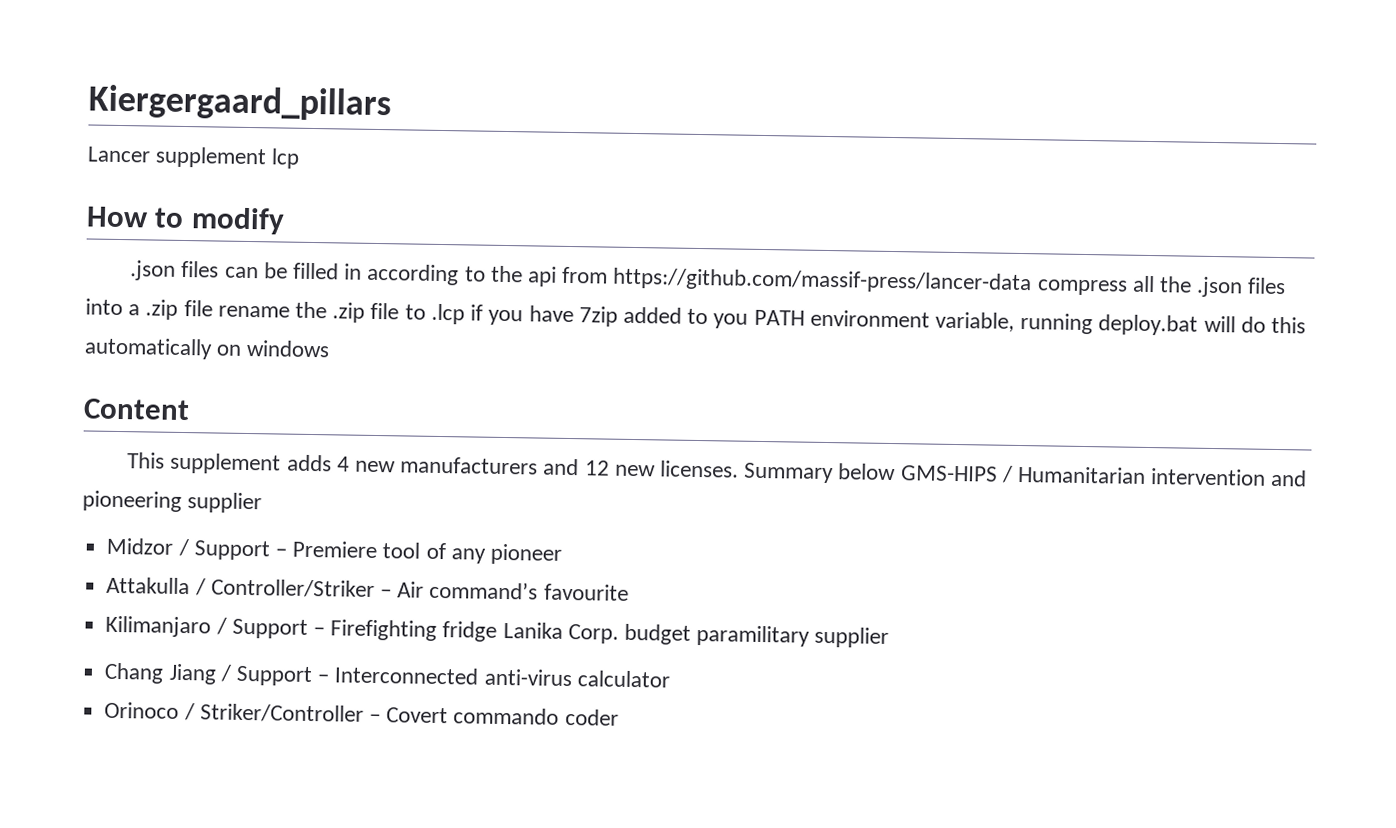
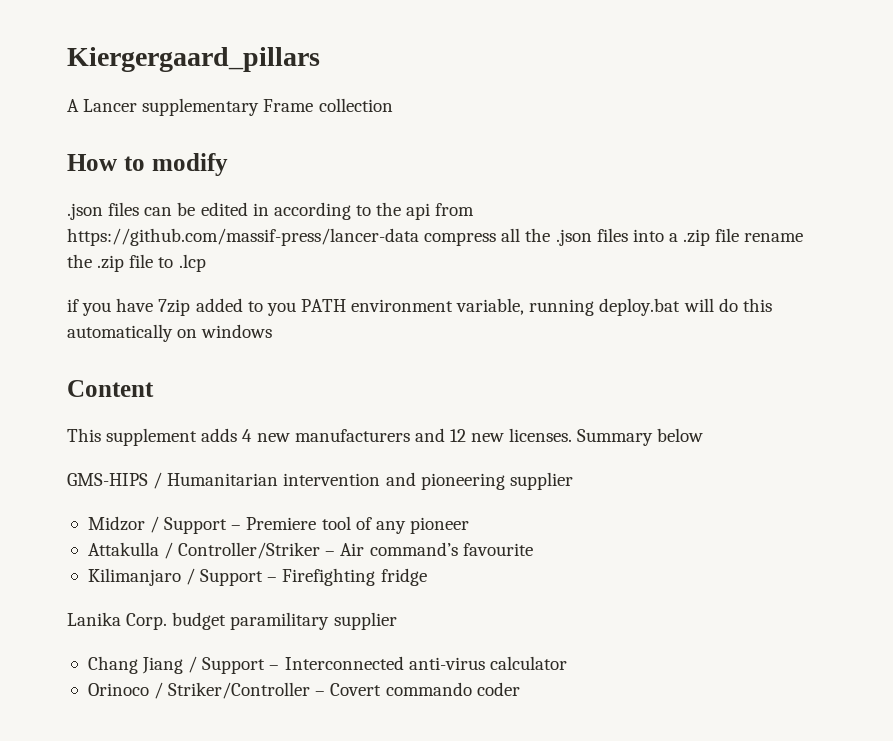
[87,146,301,169] Lancer supplement lcp -> [67,98,393,116] A Lancer supplementary Frame collection
[292,262,339,280] filled -> [200,202,248,216] edited
(465, 314) none -> (206, 263) //
(897, 472) none -> (704, 435) //
(498, 631) none -> (427, 577) //

